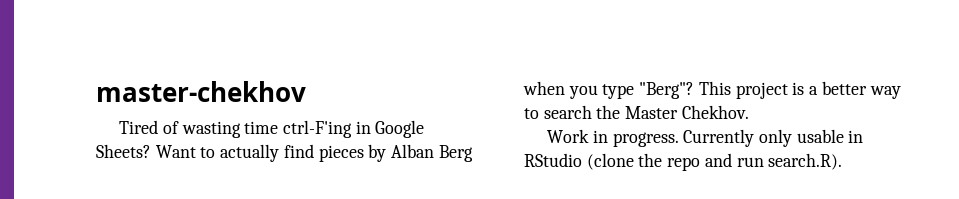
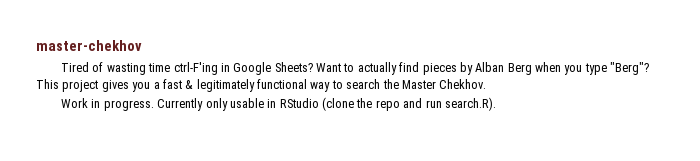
[792,81,867,95] is a better -> [101,79,307,92] gives you a fast & legitimately functional

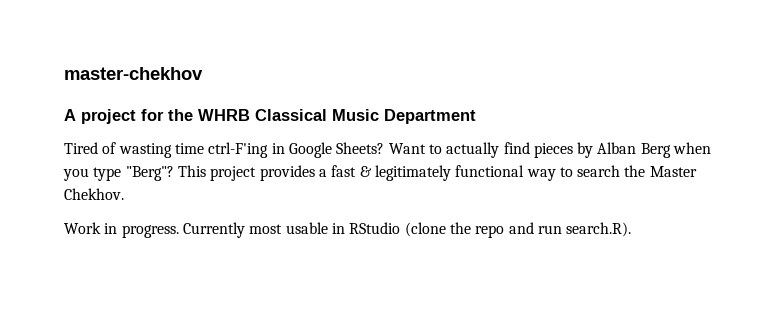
(142, 45) none -> [64,109,476,124] // A project for the WHRB Classical Music Department
[101,80,151,92] gives you -> [259,165,315,181] provides
[205,98,228,111] only -> [249,224,283,234] most

